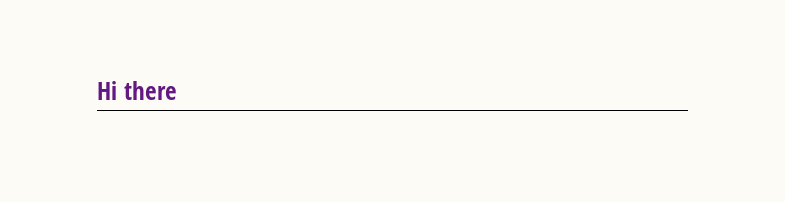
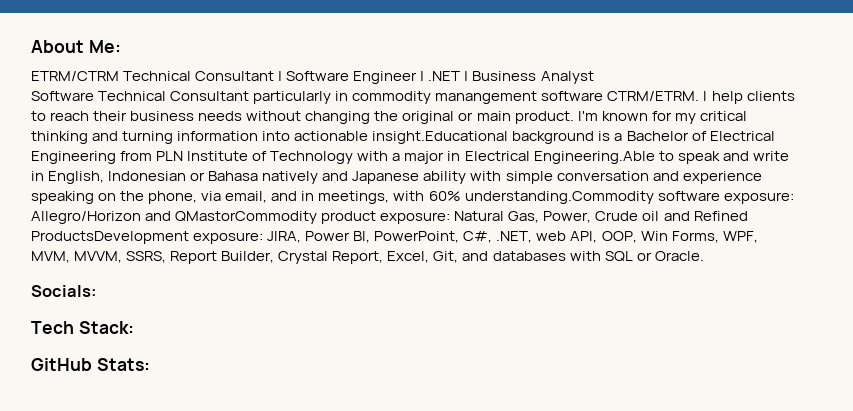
[97,81,177,100] Hi there -> [31,40,121,53] [31,71,594,84] [31,91,795,104] [31,111,747,124] [31,131,775,144] [31,151,789,164] [31,171,762,184] [31,191,794,204] [31,211,748,224] [31,231,758,244] [31,251,704,264] [31,285,97,297] [31,321,134,334] [31,358,150,371] About Me: // ETRM/CTRM Technical Consultant | Software Engineer | .NET | Business Analyst // Software Technical Consultant particularly in commodity manangement software CTRM/ETRM. I help clients to reach their business needs without changing the original or main product. I'm known for my critical thinking and turning information into actionable insight.Educational background is a Bachelor of Electrical Engineering from PLN Institute of Technology with a major in Electrical Engineering.Able to speak and write in English, Indonesian or Bahasa natively and Japanese ability with simple conversation and experience speaking on the phone, via email, and in meetings, with 60% understanding.Commodity software exposure: Allegro/Horizon and QMastorCommodity product exposure: Natural Gas, Power, Crude oil and Refined ProductsDevelopment exposure: JIRA, Power BI, PowerPoint, C#, .NET, web API, OOP, Win Forms, WPF, MVM, MVVM, SSRS, Report Builder, Crystal Report, Excel, Git, and databases with SQL or Oracle. // Socials: // Tech Stack: // GitHub Stats:

